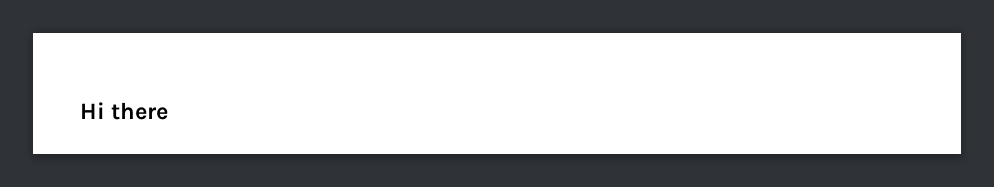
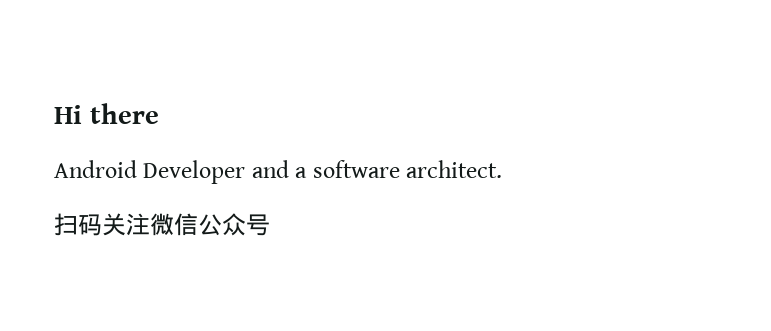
(169, 111) none -> [54,160,503,184] [54,213,270,236] // Android Developer and a software architect. // 扫码关注微信公众号

